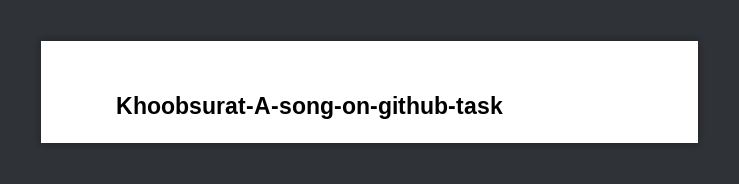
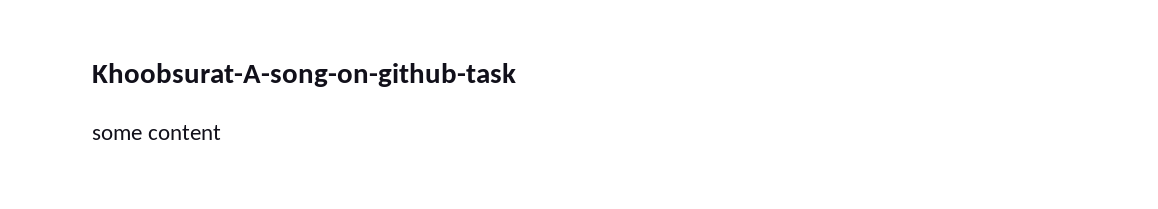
(503, 107) none -> [92,125,222,140] // some content

